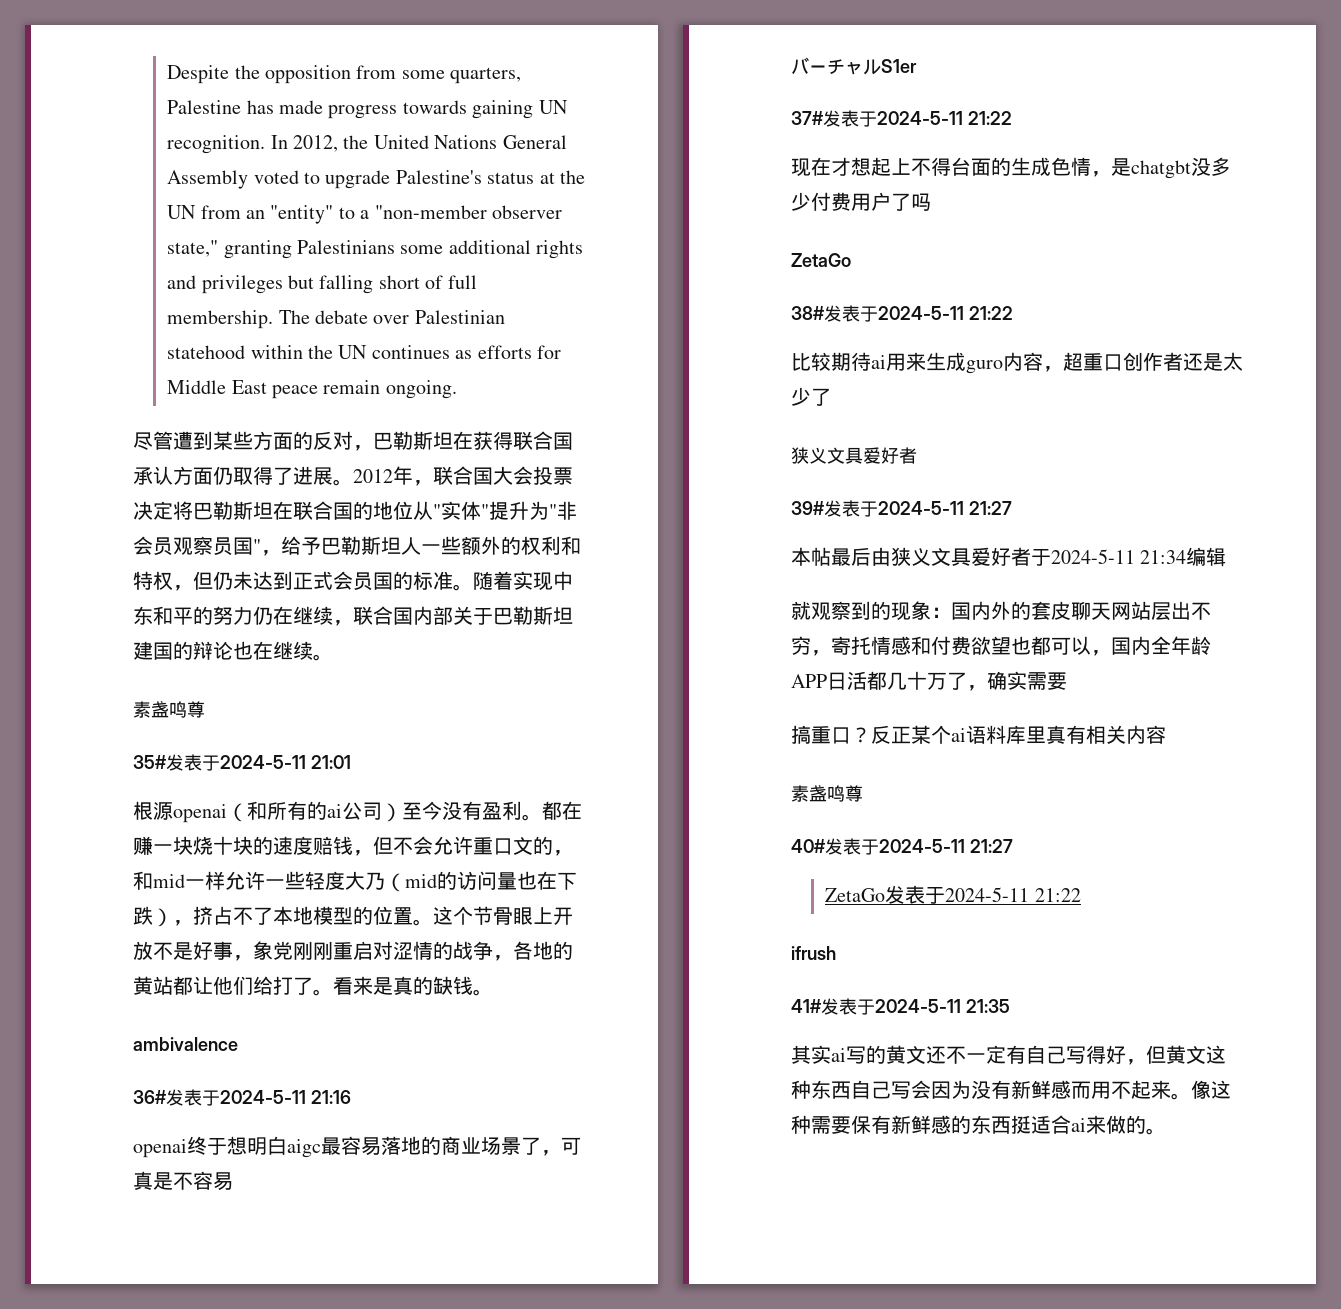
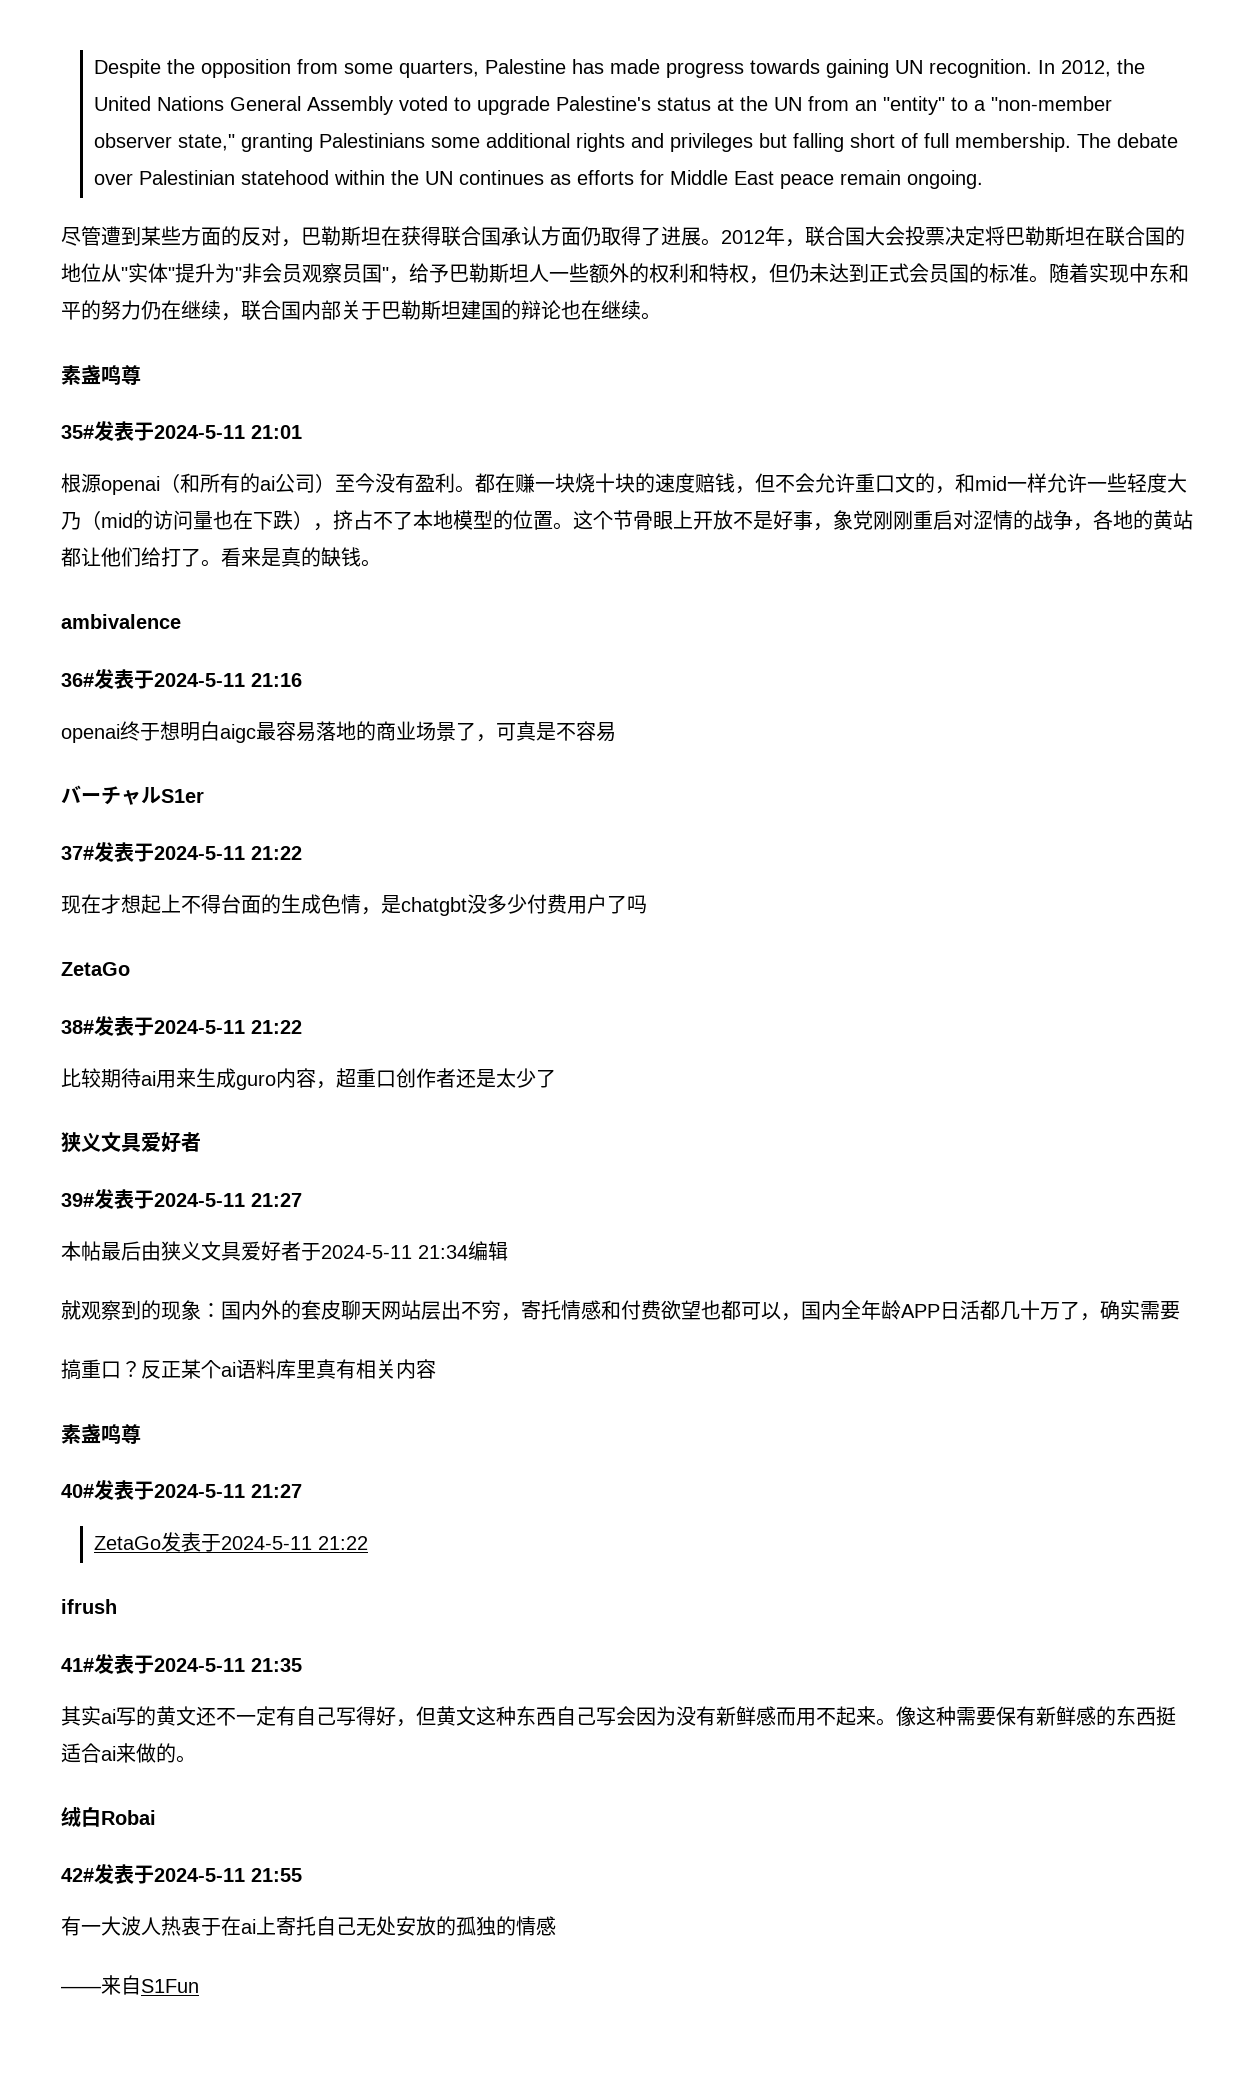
(1166, 1131) none -> [61,1807,156,1828] [61,1864,302,1884] [61,1916,556,1936] [61,1975,199,1995] // 绒白Robai // 42#发表于2024-5-11 21:55 // 有一大波人热衷于在ai上寄托自己无处安放的孤独的情感 // ——来自S1Fun

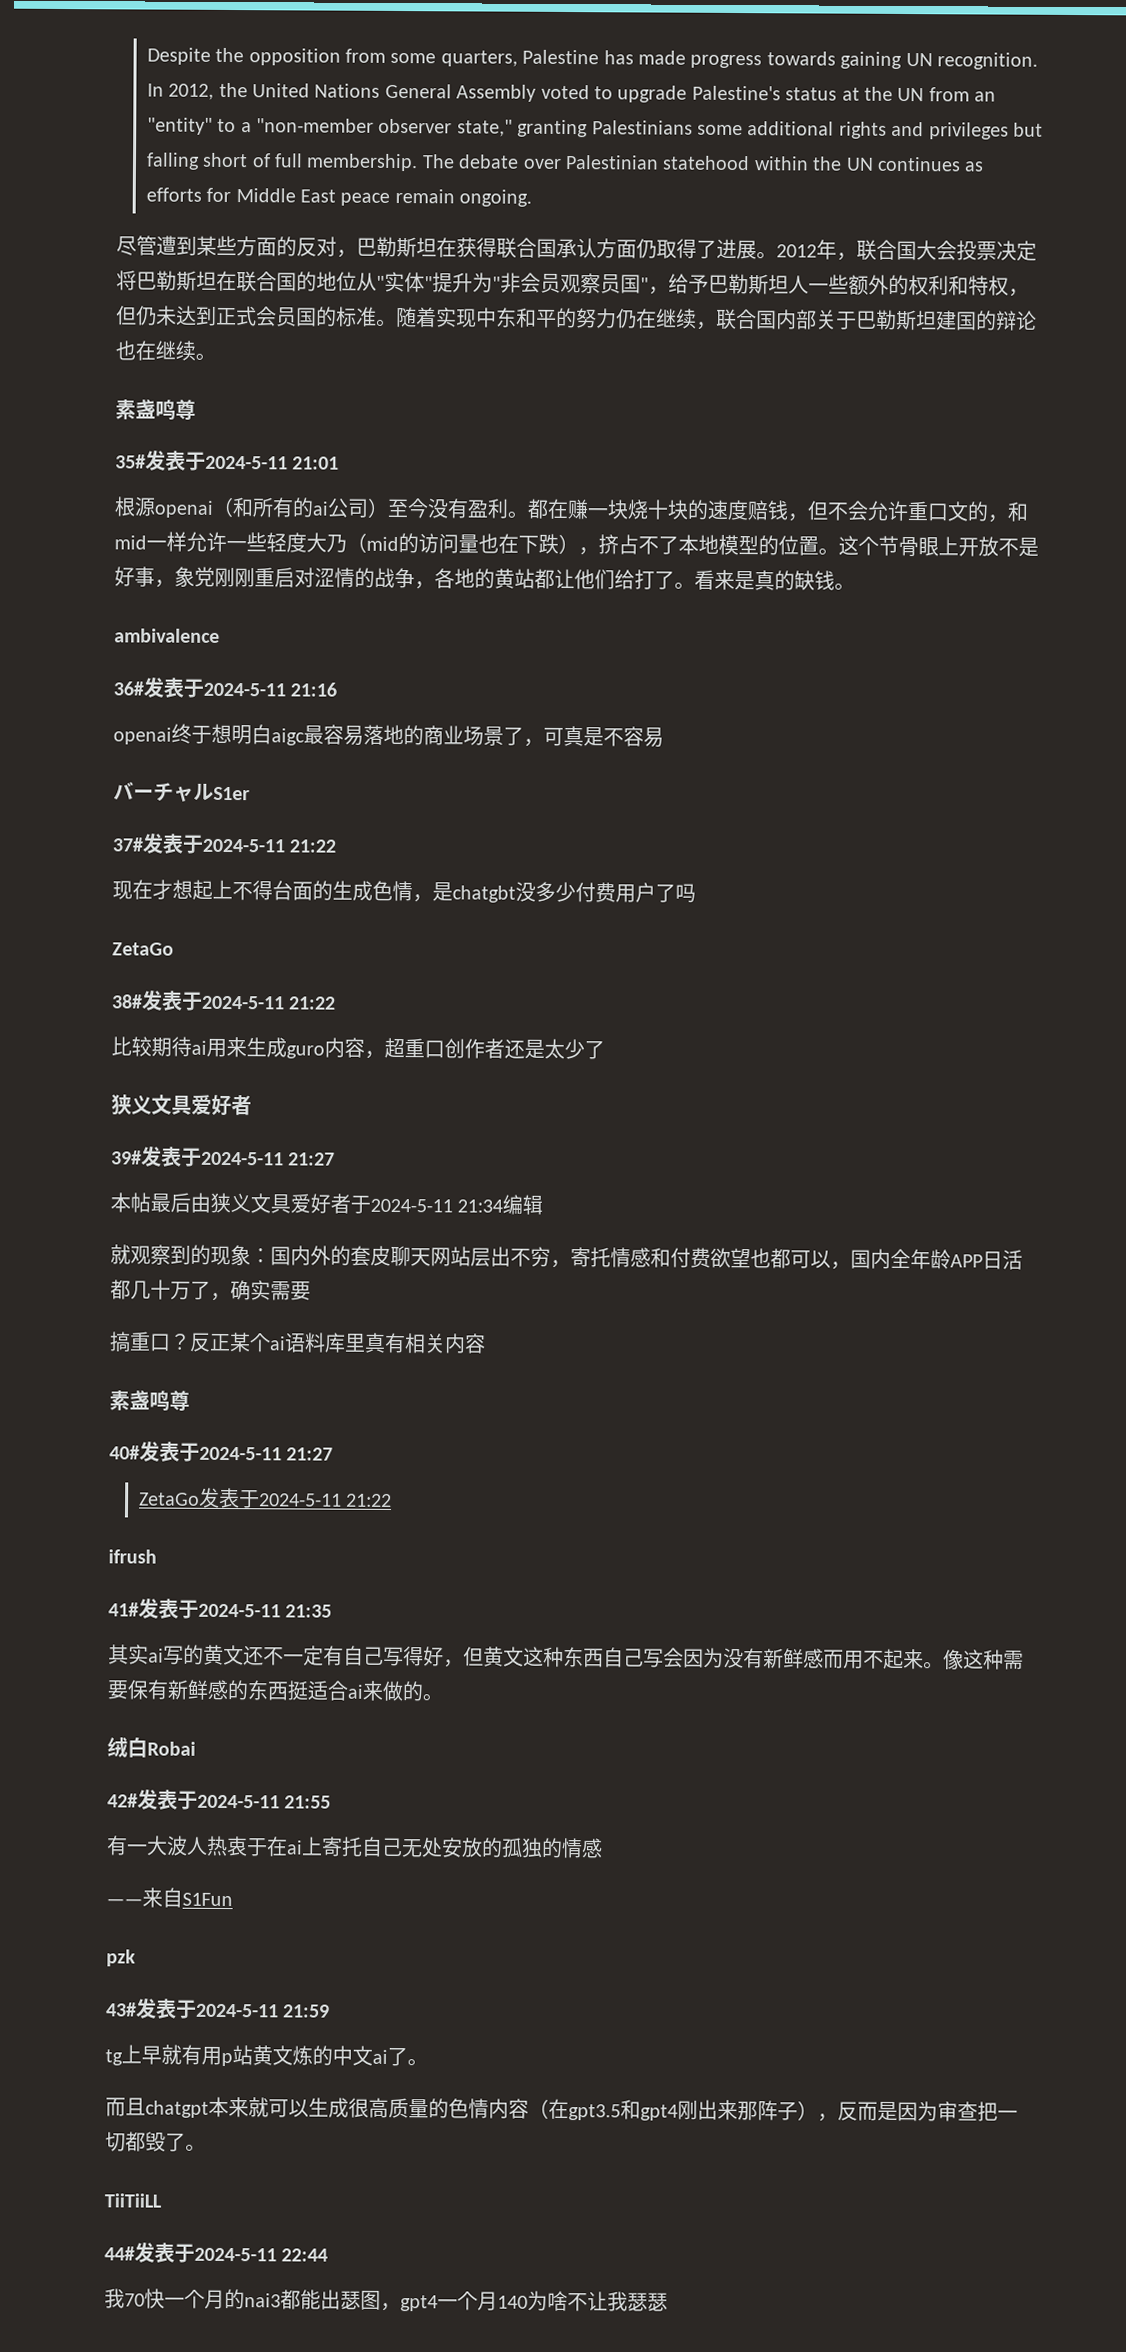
(199, 1986) none -> [106,1949,136,1967] [106,1998,331,2019] [105,2044,428,2067] [105,2096,1018,2122] [105,2131,206,2152] [104,2193,162,2208] [104,2242,329,2263] [104,2288,668,2312] // pzk // 43#发表于2024-5-11 21:59 // tg上早就有用p站黄文炼的中文ai了。 // 而且chatgpt本来就可以生成很高质量的色情内容（在gpt3.5和gpt4刚出来那阵子），反而是因为审查把一切都毁了。 // TiiTiiLL // 44#发表于2024-5-11 22:44 // 我70快一个月的nai3都能出瑟图，gpt4一个月140为啥不让我瑟瑟

